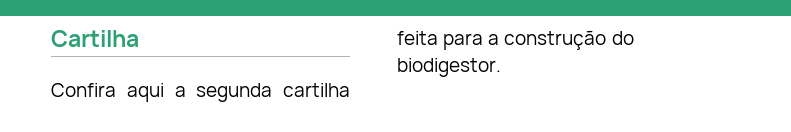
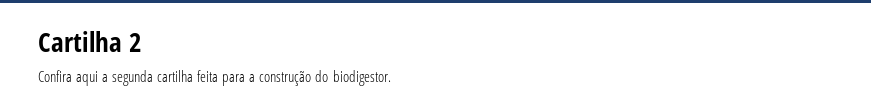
(139, 38) none -> [129,33,143,52] 2

